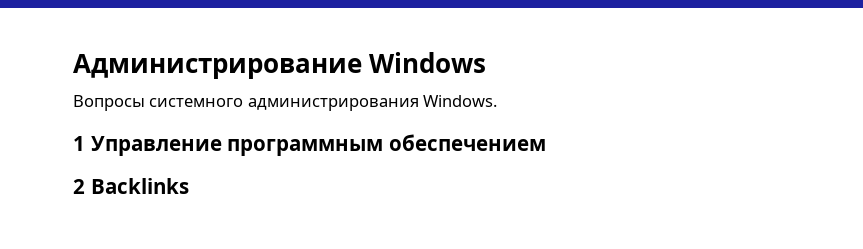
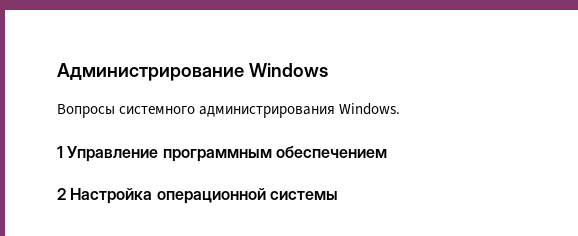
[90,178,189,194] Backlinks -> [70,188,338,204] Настройка операционной системы

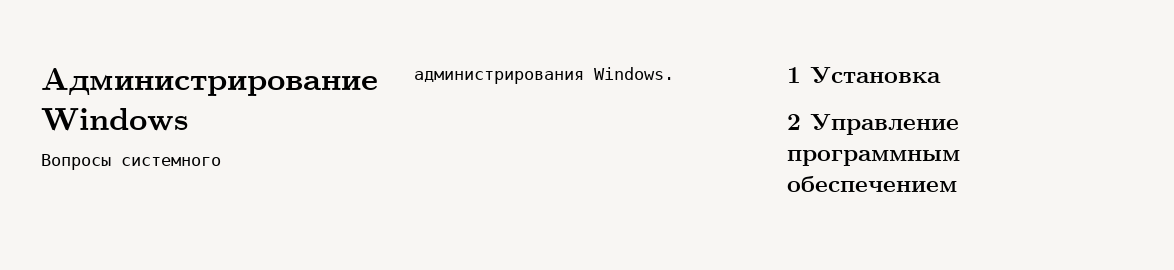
(63, 152) none -> [810,67,941,83] [787,114,801,130] Установка // 2
[57,188,338,204] // 2 Настройка операционной системы -> (957, 184) none

